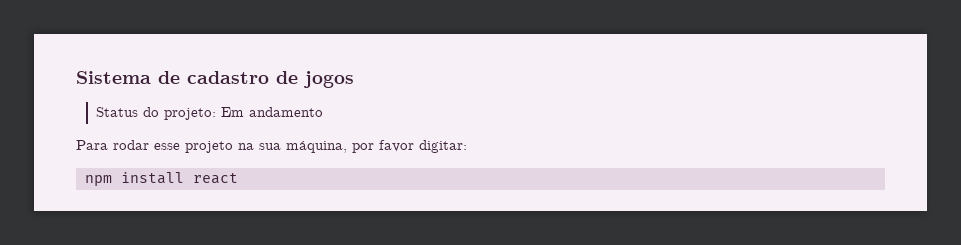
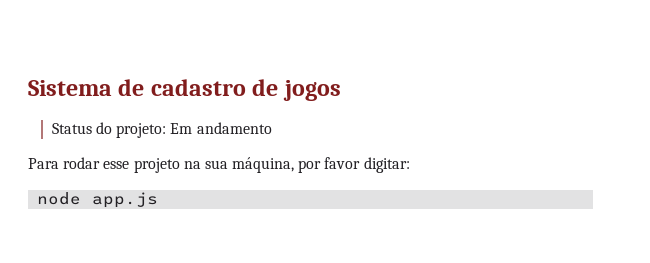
[84,172,238,186] npm install react -> [37,192,159,208] node app.js

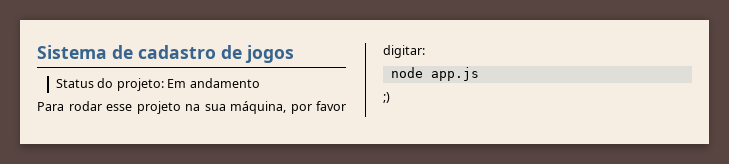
(159, 200) none -> [383,92,390,103] // ;)

